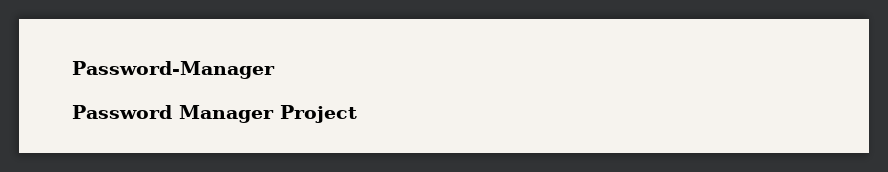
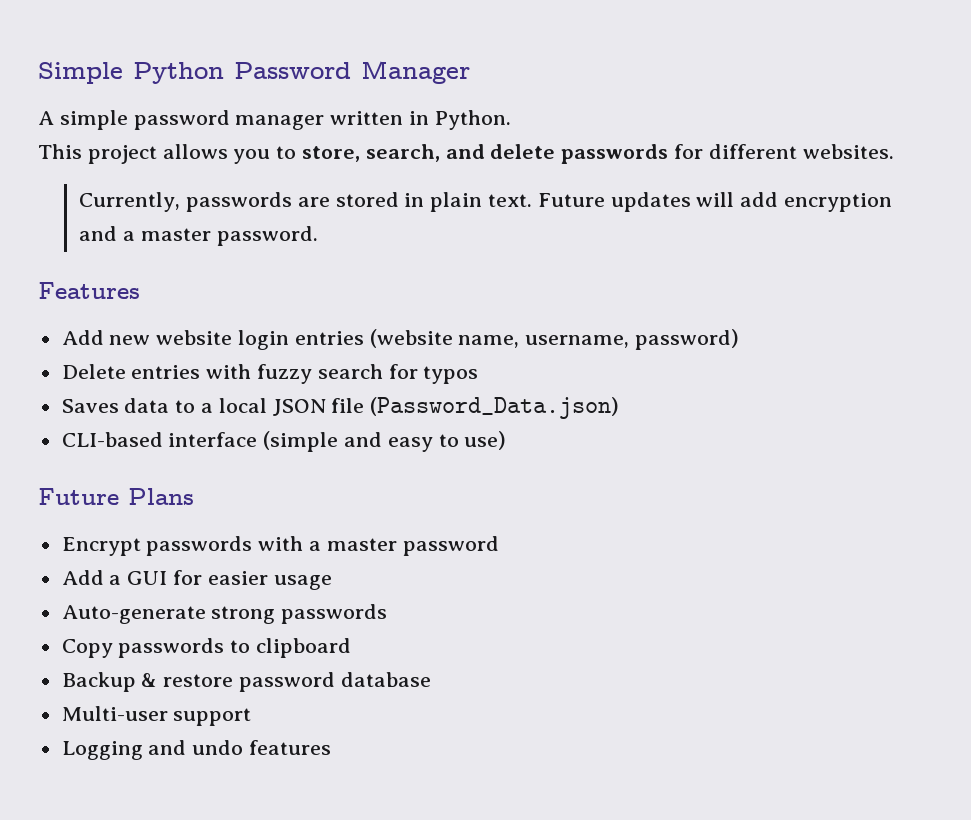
[72,61,275,79] Password-Manager // -> [38,62,224,84] Simple Python
[280,105,357,123] Project -> [38,110,511,130] [38,144,894,164] [79,192,893,212] [79,226,318,246] [38,282,140,299] [61,329,740,350] [61,364,479,384] [61,397,620,419] [61,431,507,452] [38,488,194,505] [61,536,499,556] [61,570,332,590] [61,604,388,624] [61,638,352,658] [61,672,431,692] [61,706,252,726] [61,740,332,760] // A simple password manager written in Python. // This project allows you to store, search, and delete passwords for different websites. // Currently, passwords are stored in plain text. Future updates will add encryption and a master password. // Features // Add new website login entries (website name, username, password) // Delete entries with fuzzy search for typos // Saves data to a local JSON file (Password_Data.json) // CLI-based interface (simple and easy to use) // Future Plans // Encrypt passwords with a master password // Add a GUI for easier usage // Auto-generate strong passwords // Copy passwords to clipboard // Backup & restore password database // Multi-user support // Logging and undo features

